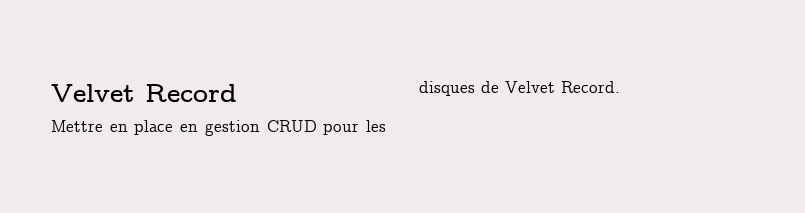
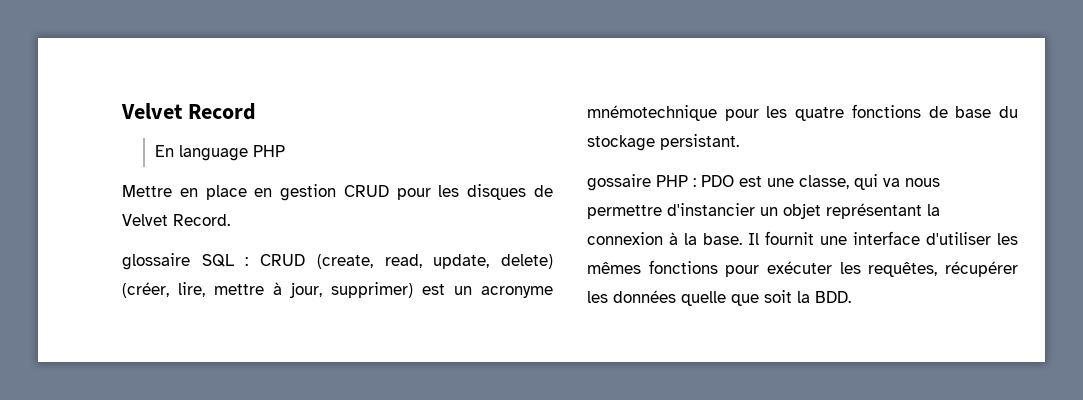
(237, 93) none -> [154,145,285,161] // En language PHP
(620, 87) none -> [122,253,553,270] [122,282,553,298] [587,104,1018,121] [587,134,739,151] [587,174,940,191] [587,203,940,219] [587,231,1018,245] [587,260,1018,277] [587,290,851,306] // glossaire SQL : CRUD (create, read, update, delete) (créer, lire, mettre à jour, supprimer) est un acronyme mnémotechnique pour les quatre fonctions de base du stockage persistant. // gossaire PHP : PDO est une classe, qui va nous permettre d'instancier un objet représentant la connexion à la base. Il fournit une interface d'utiliser les mêmes fonctions pour exécuter les requêtes, récupérer les données quelle que soit la BDD.

